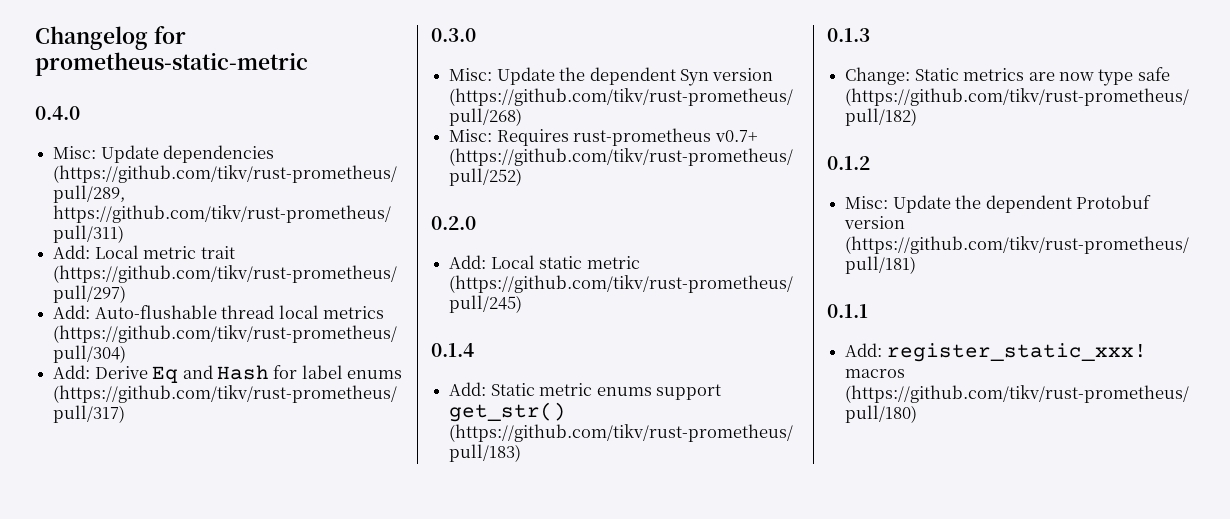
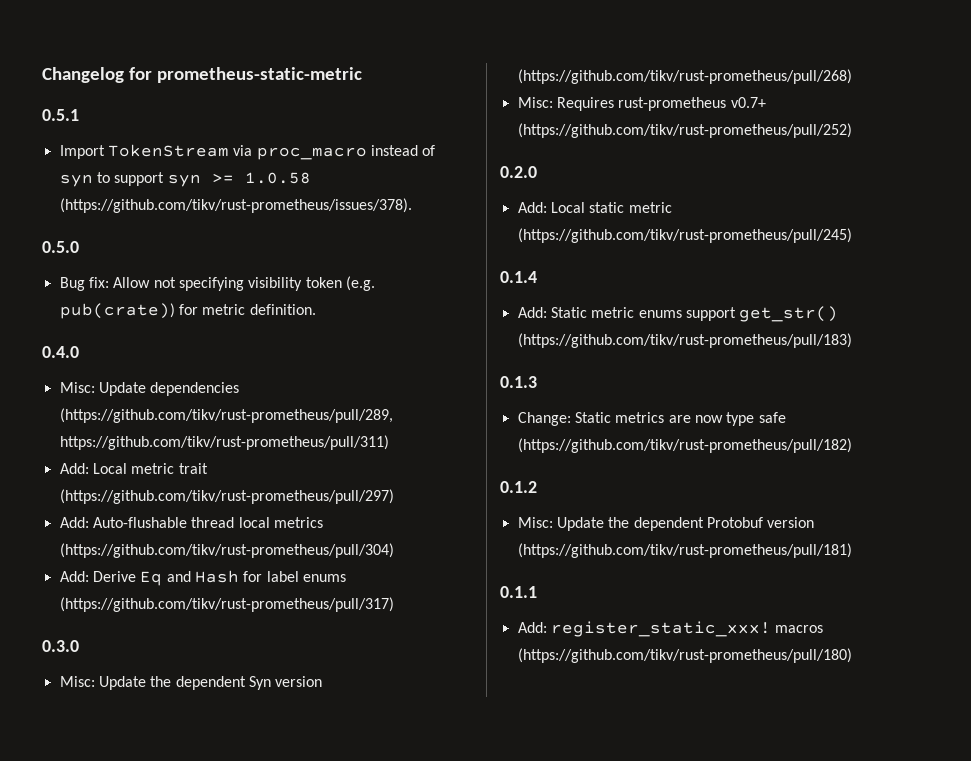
(308, 64) none -> [42,109,79,121] [59,144,436,160] [59,172,311,187] [59,198,412,213] [42,241,79,253] [59,276,375,291] [59,303,316,319] // 0.5.1 // Import TokenStream via proc_macro instead of syn to support syn >= 1.0.58 (https://github.com/tikv/rust-prometheus/issues/378). // 0.5.0 // Bug fix: Allow not specifying visibility token (e.g. pub(crate)) for metric definition.

